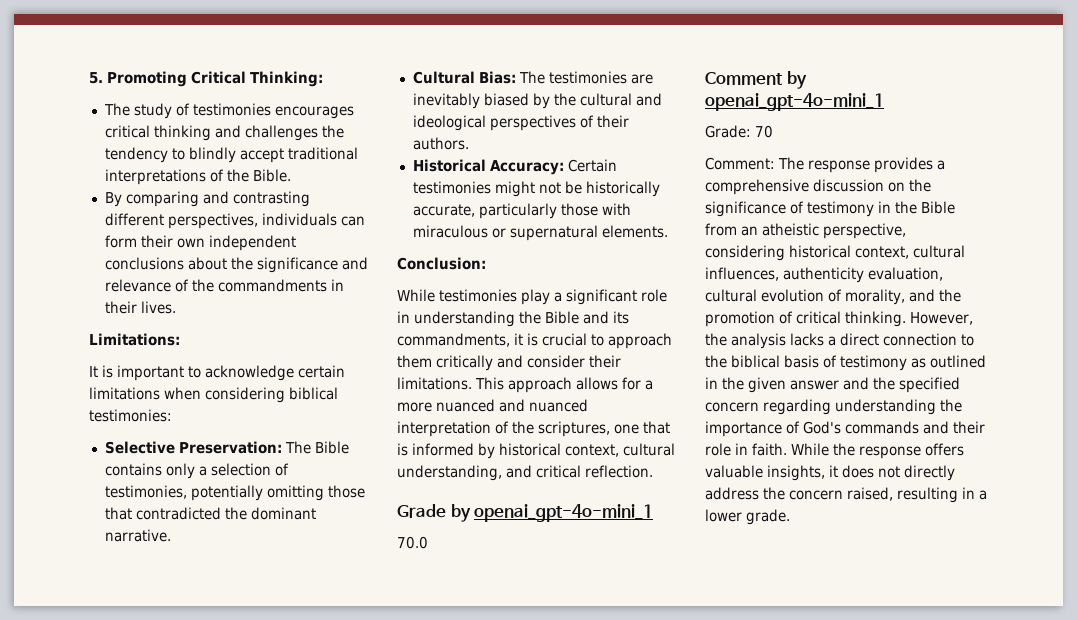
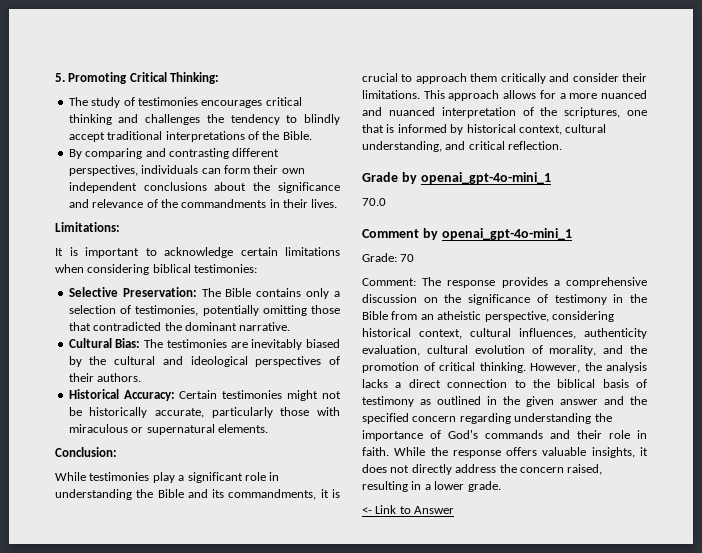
(790, 517) none -> [362,505,455,514] // <- Link to Answer

